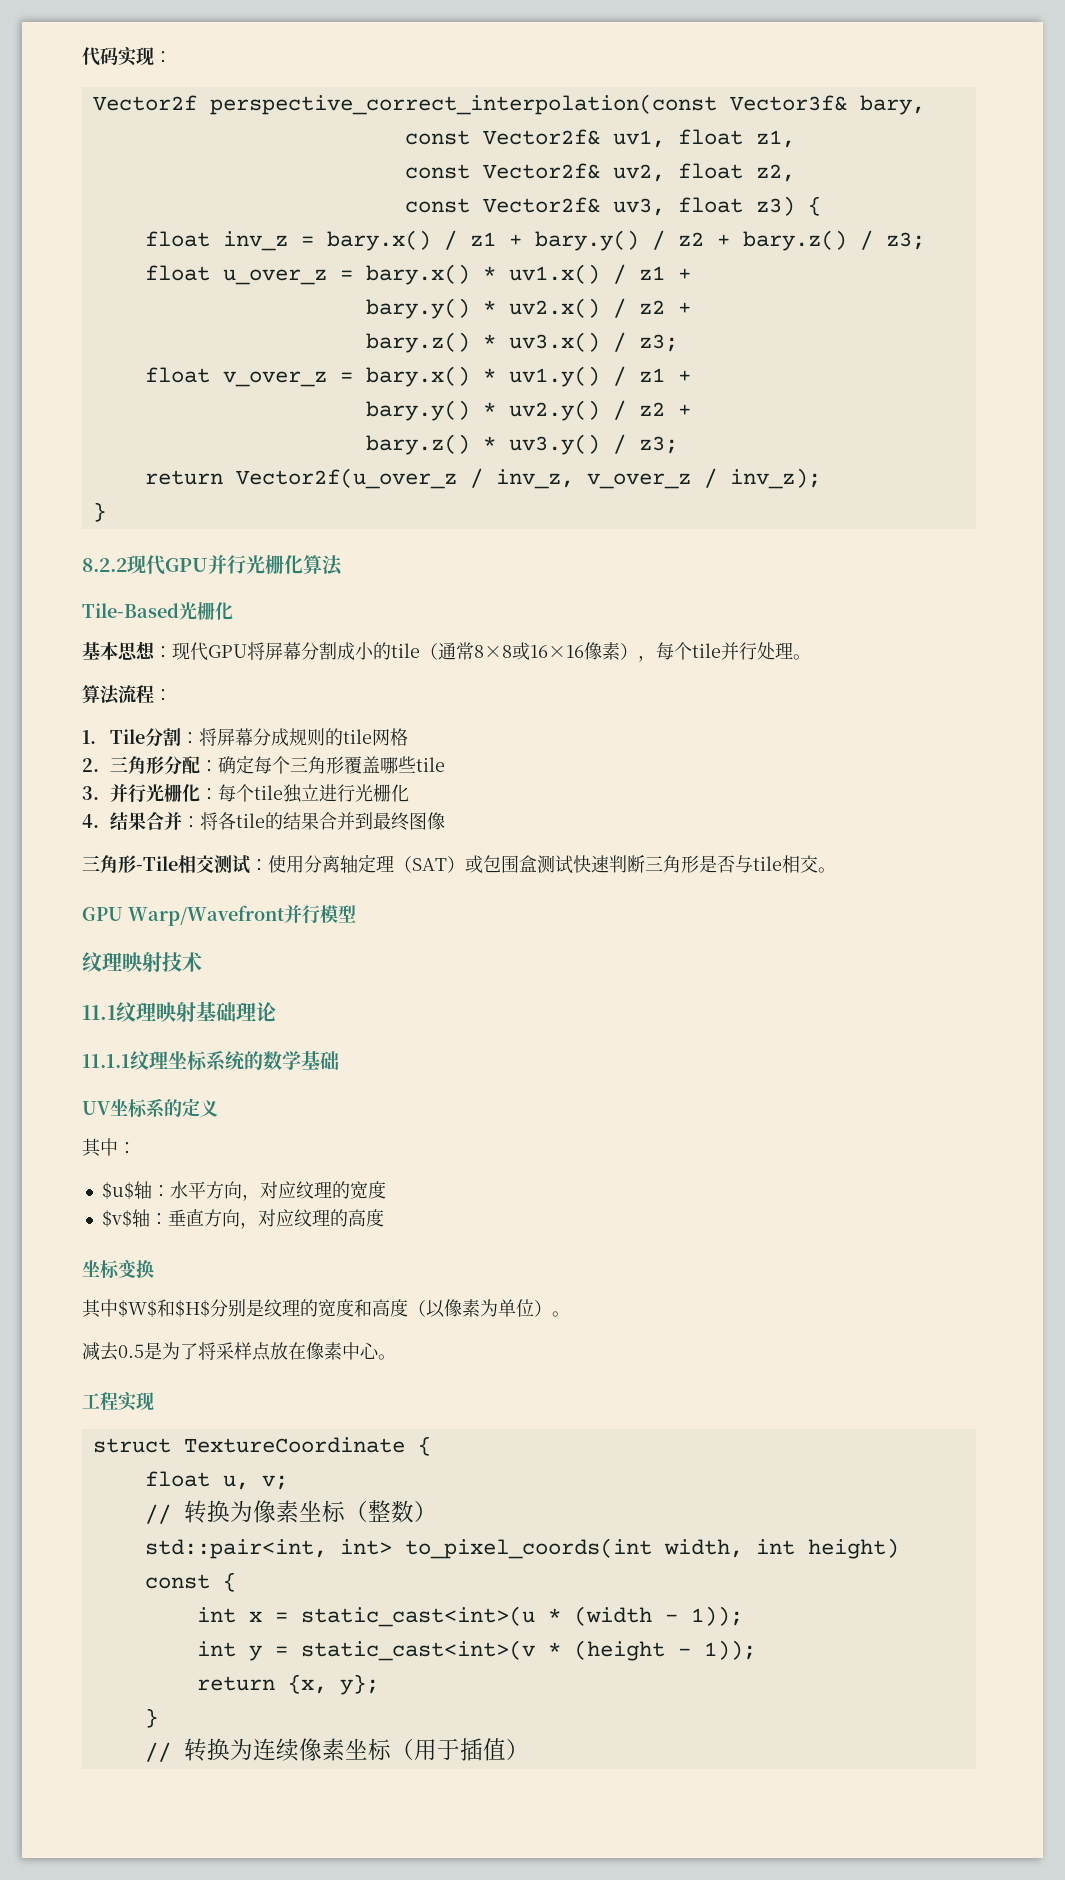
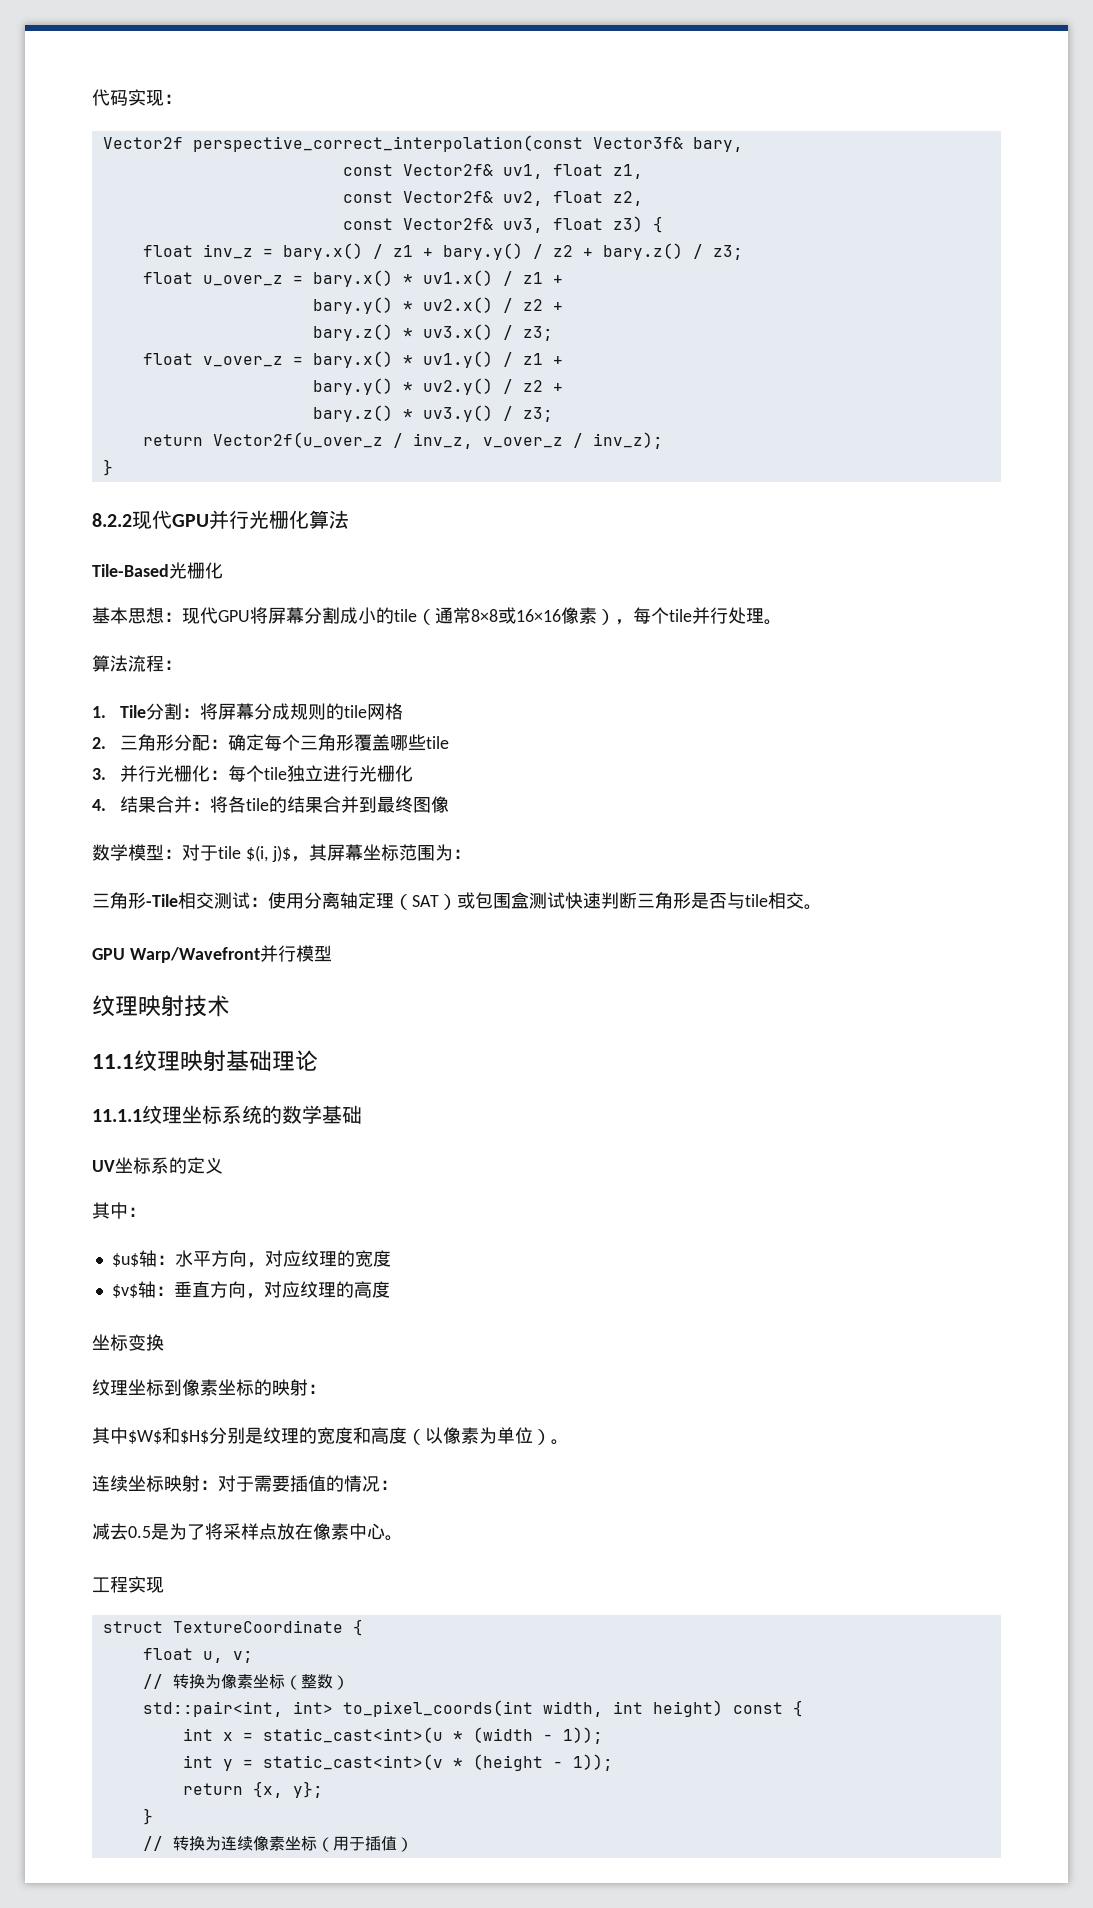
(446, 821) none -> [92,844,471,862] // 数学模型：对于tile $(i, j)$，其屏幕坐标范围为：
(154, 1268) none -> [92,1379,326,1396] // 纹理坐标到像素坐标的映射：
(570, 1314) none -> [92,1475,398,1492] // 连续坐标映射：对于需要插值的情况：

